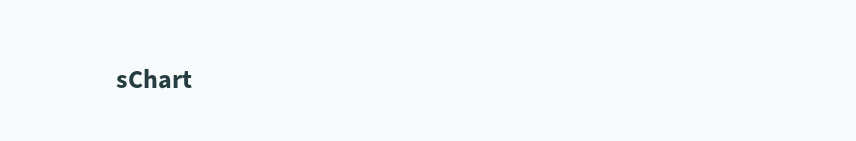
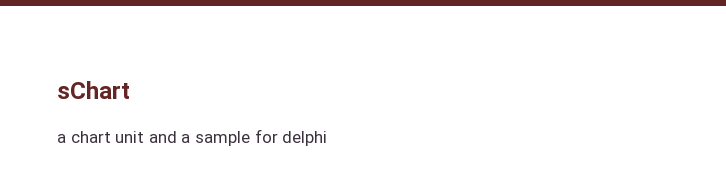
(192, 79) none -> [57,129,328,146] // a chart unit and a sample for delphi

